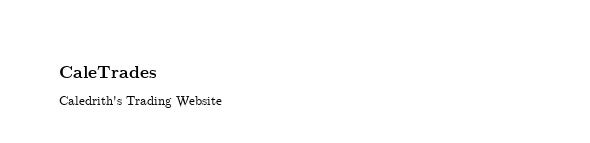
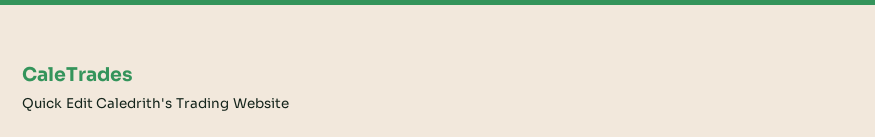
(157, 72) none -> [22,97,93,111] Quick Edit

